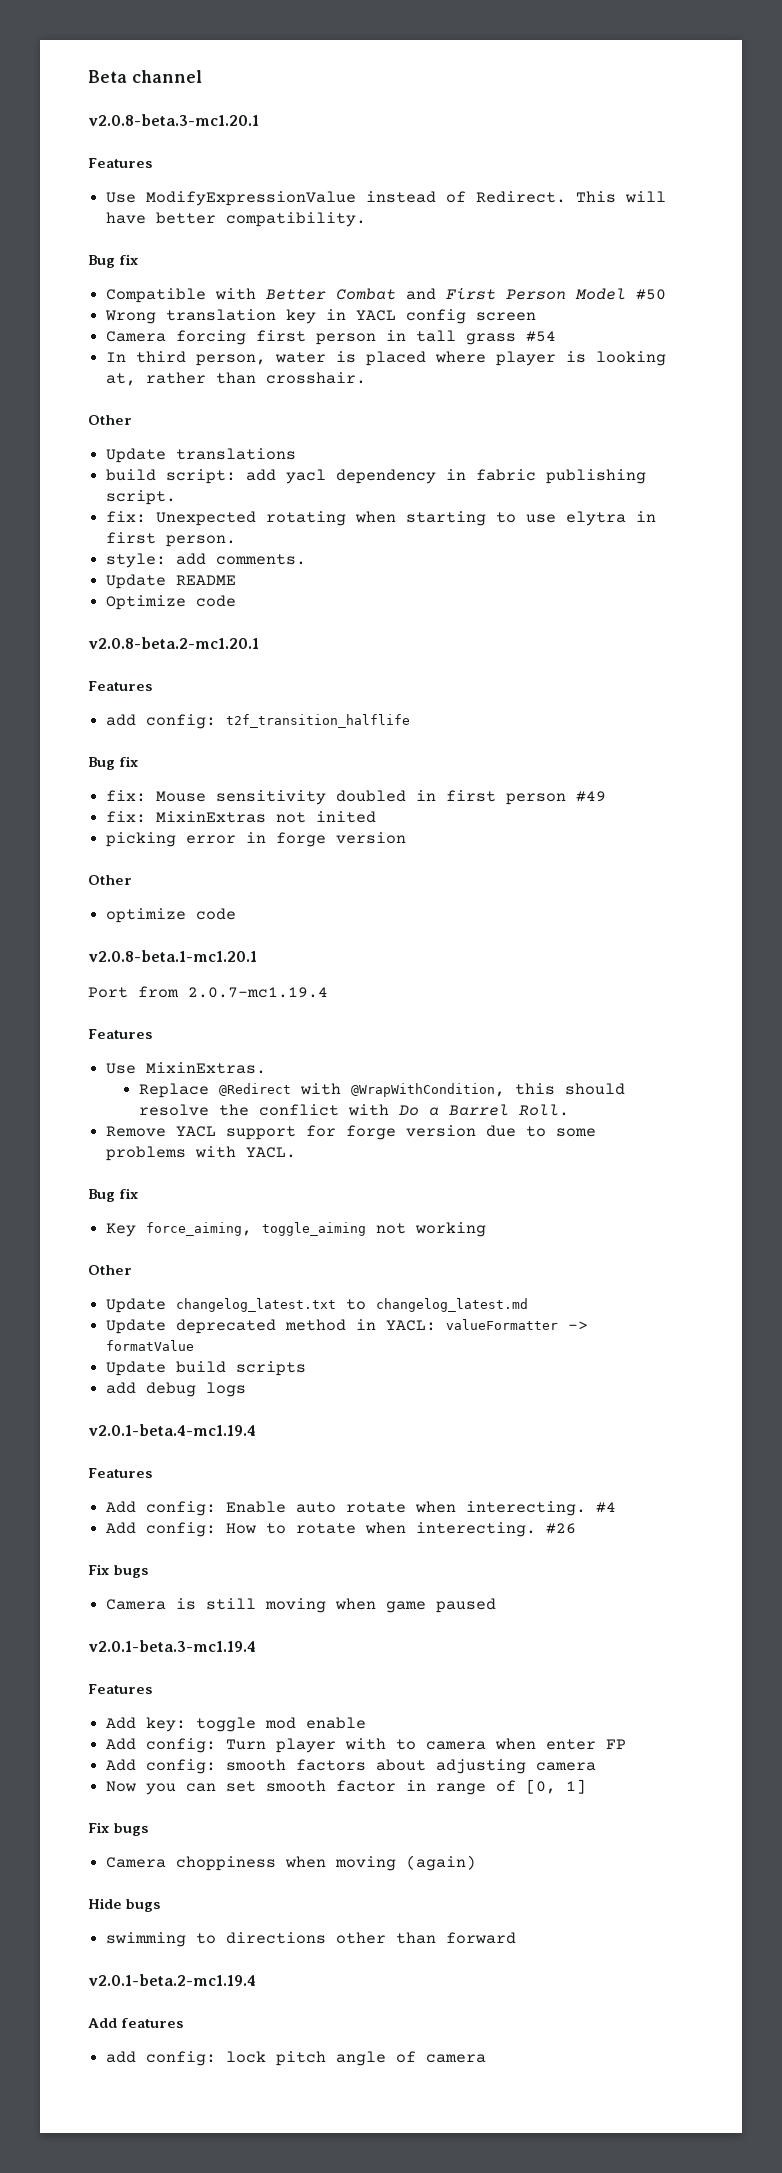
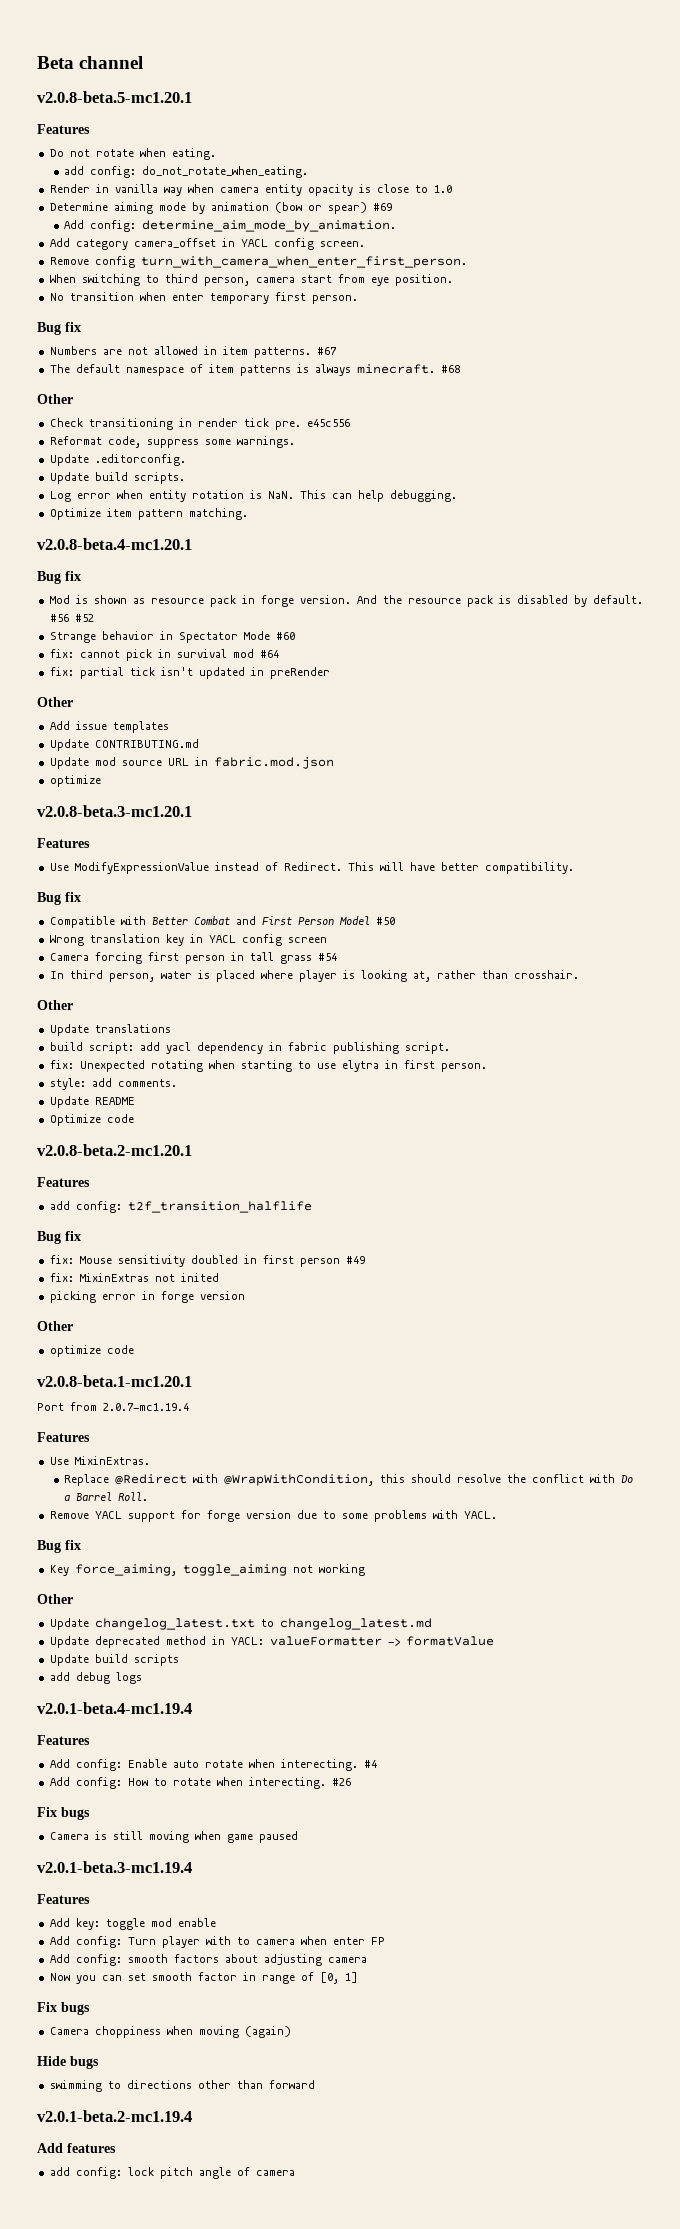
(202, 76) none -> [37,91,192,103] [37,124,90,134] [49,148,216,160] [64,166,309,178] [49,184,452,196] [49,202,392,214] [64,220,397,232] [49,238,365,250] [49,256,467,268] [49,274,453,286] [49,292,358,304] [37,322,81,335] [49,346,337,358] [49,364,460,376] [37,394,73,404] [49,418,350,430] [49,436,295,448] [49,454,186,466] [49,472,185,484] [49,490,457,502] [49,508,248,520] [37,538,192,550] [37,571,81,584] [49,595,643,607] [49,614,94,622] [49,631,295,643] [49,649,279,661] [49,667,330,679] [37,697,73,707] [49,721,169,733] [49,739,199,751] [49,757,334,769] [49,775,101,787] // v2.0.8-beta.5-mc1.20.1 // Features // Do not rotate when eating. // add config: do_not_rotate_when_eating. // Render in vanilla way when camera entity opacity is close to 1.0 // Determine aiming mode by animation (bow or spear) #69 // Add config: determine_aim_mode_by_animation. // Add category camera_offset in YACL config screen. // Remove config turn_with_camera_when_enter_first_person. // When switching to third person, camera start from eye position. // No transition when enter temporary first person. // Bug fix // Numbers are not allowed in item patterns. #67 // The default namespace of item patterns is always minecraft. #68 // Other // Check transitioning in render tick pre. e45c556 // Reformat code, suppress some warnings. // Update .editorconfig. // Update build scripts. // Log error when entity rotation is NaN. This can help debugging. // Optimize item pattern matching. // v2.0.8-beta.4-mc1.20.1 // Bug fix // Mod is shown as resource pack in forge version. And the resource pack is disabled by default. #56 #52 // Strange behavior in Spectator Mode #60 // fix: cannot pick in survival mod #64 // fix: partial tick isn't updated in preRender // Other // Add issue templates // Update CONTRIBUTING.md // Update mod source URL in fabric.mod.json // optimize

